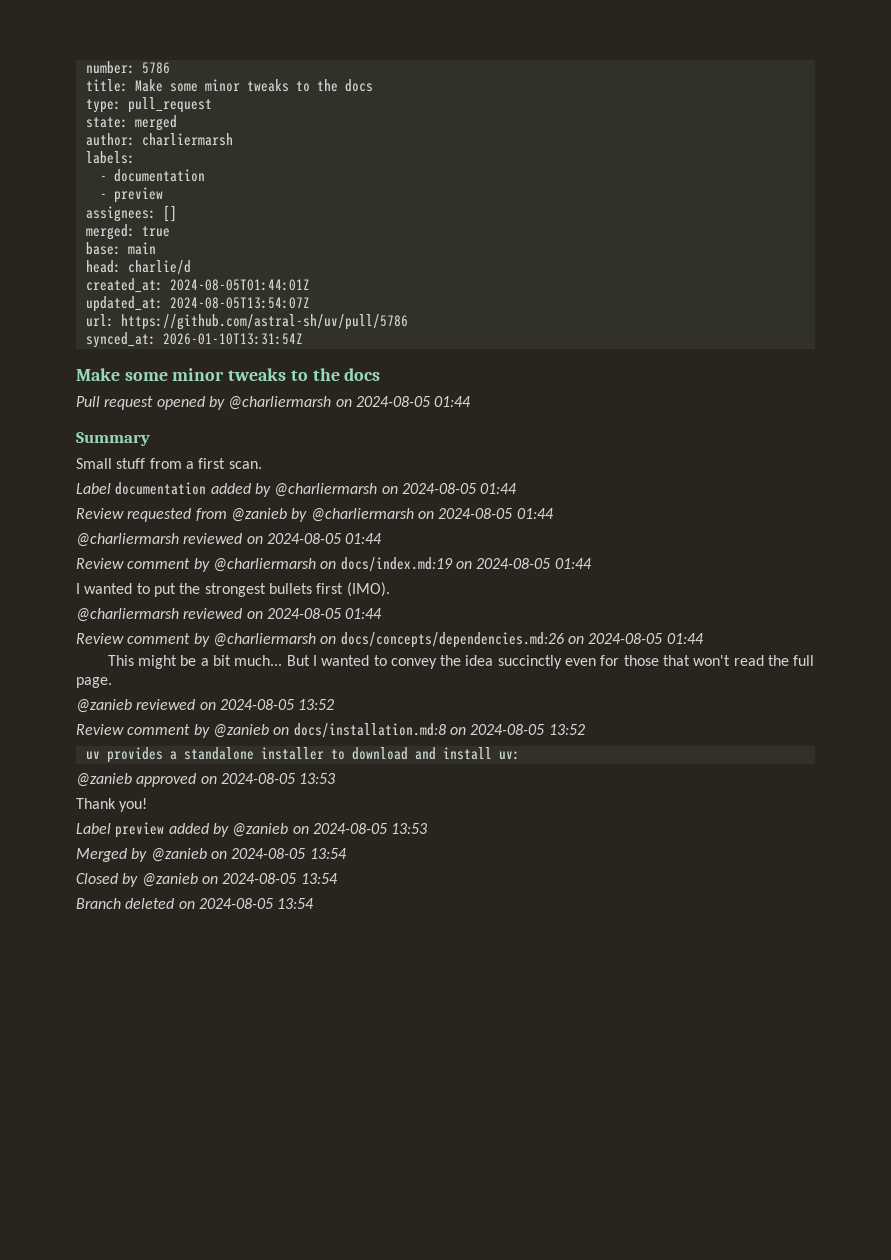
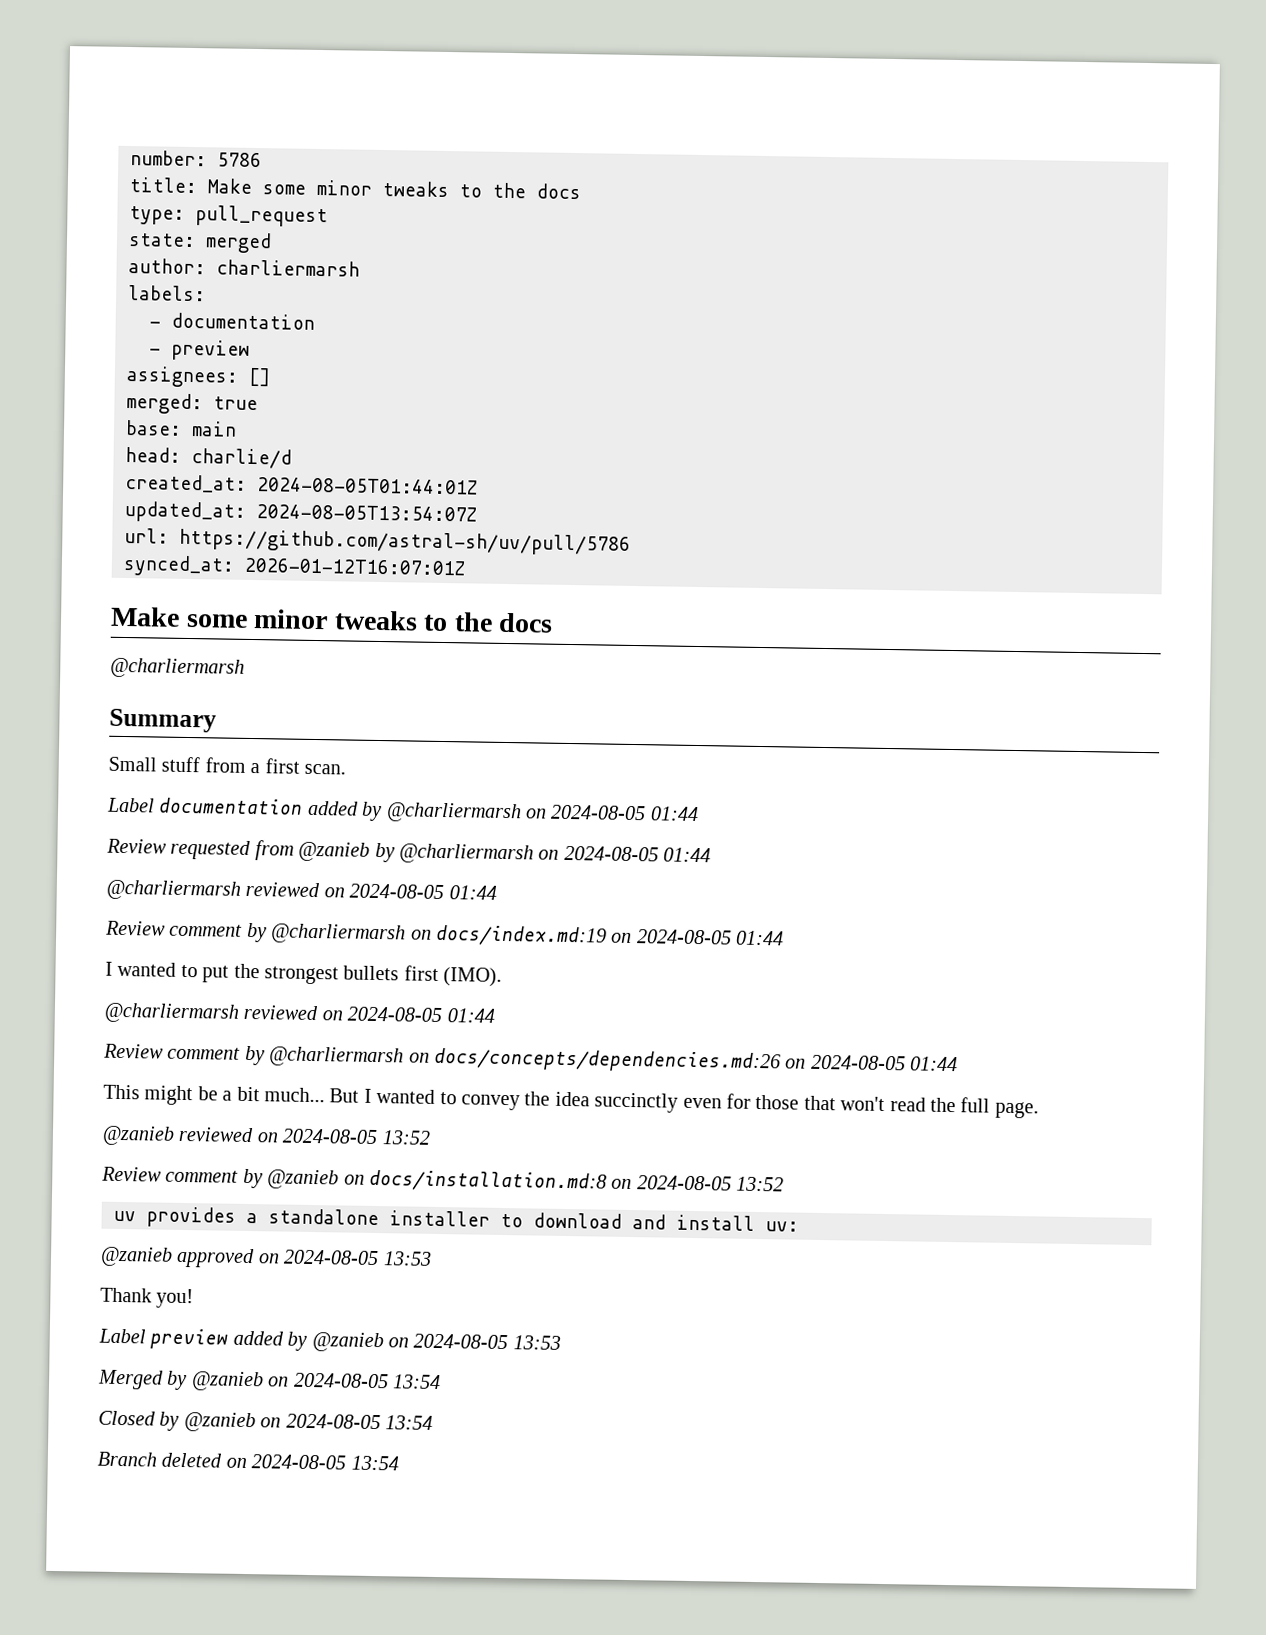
[162,333,303,345] [76,368,381,381] [76,396,472,410] 2026-01-10T13:31:54Z // Make some minor tweaks to the docs // Pull request opened by @charliermarsh on 2024-08-05 01:44 -> [244,557,466,576] [110,606,554,633] [110,657,245,679] 2026-01-12T16:07:01Z // Make some minor tweaks to the docs // @charliermarsh

